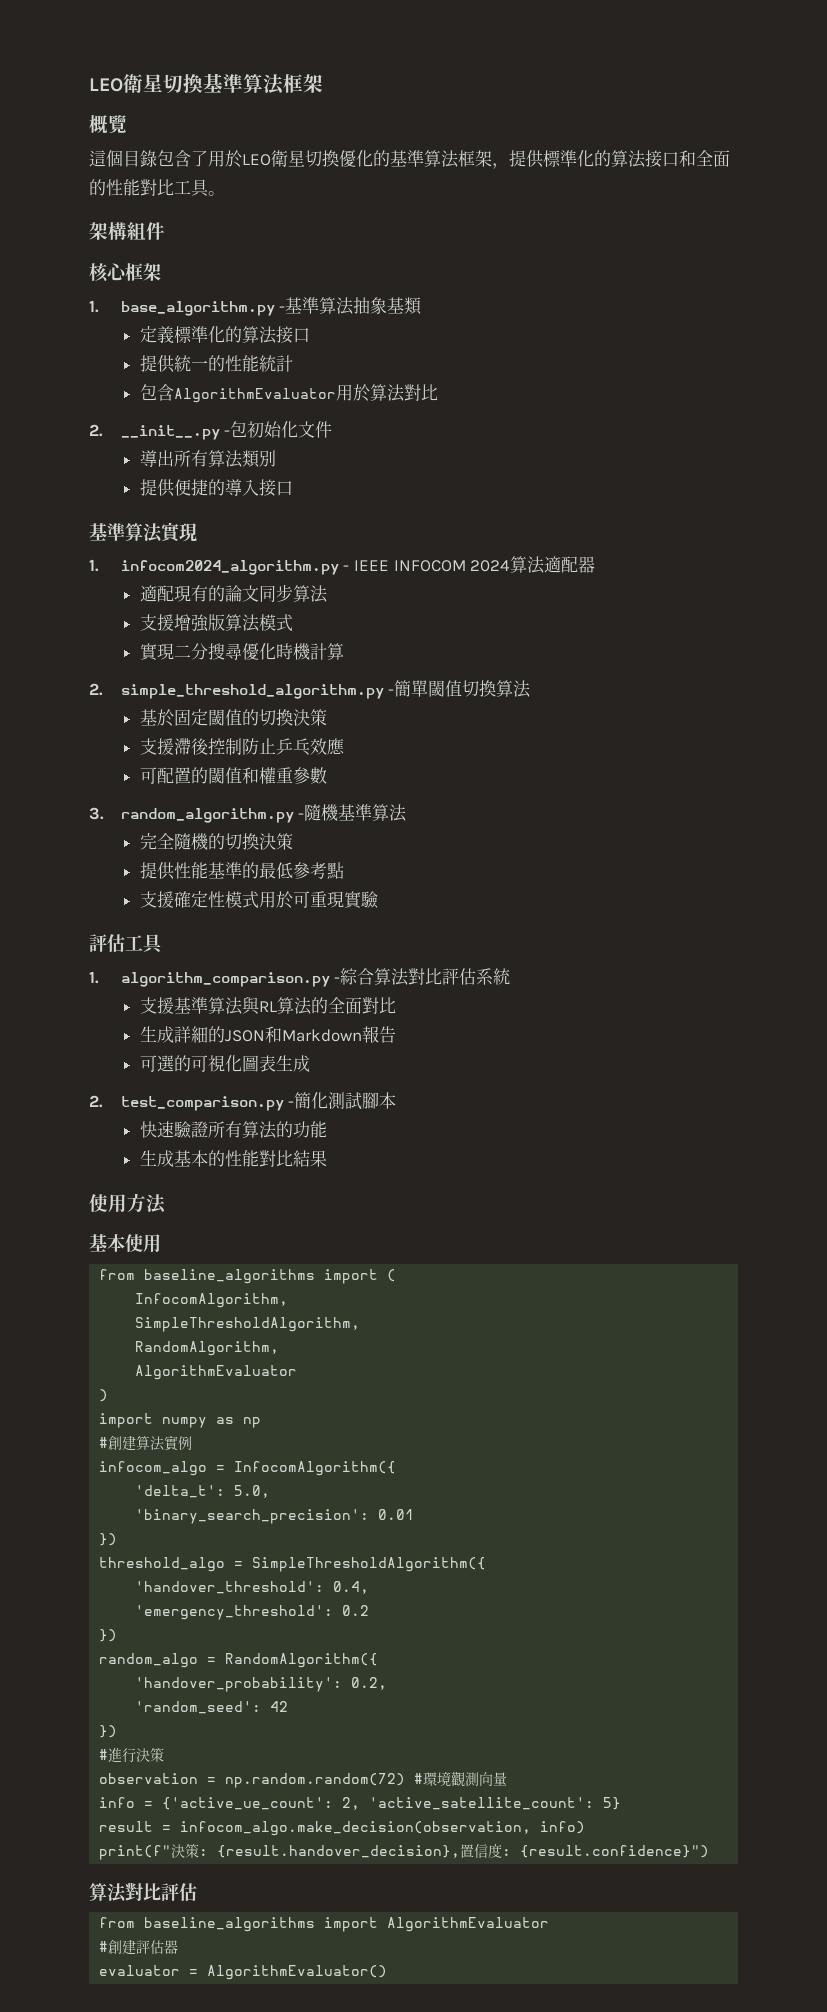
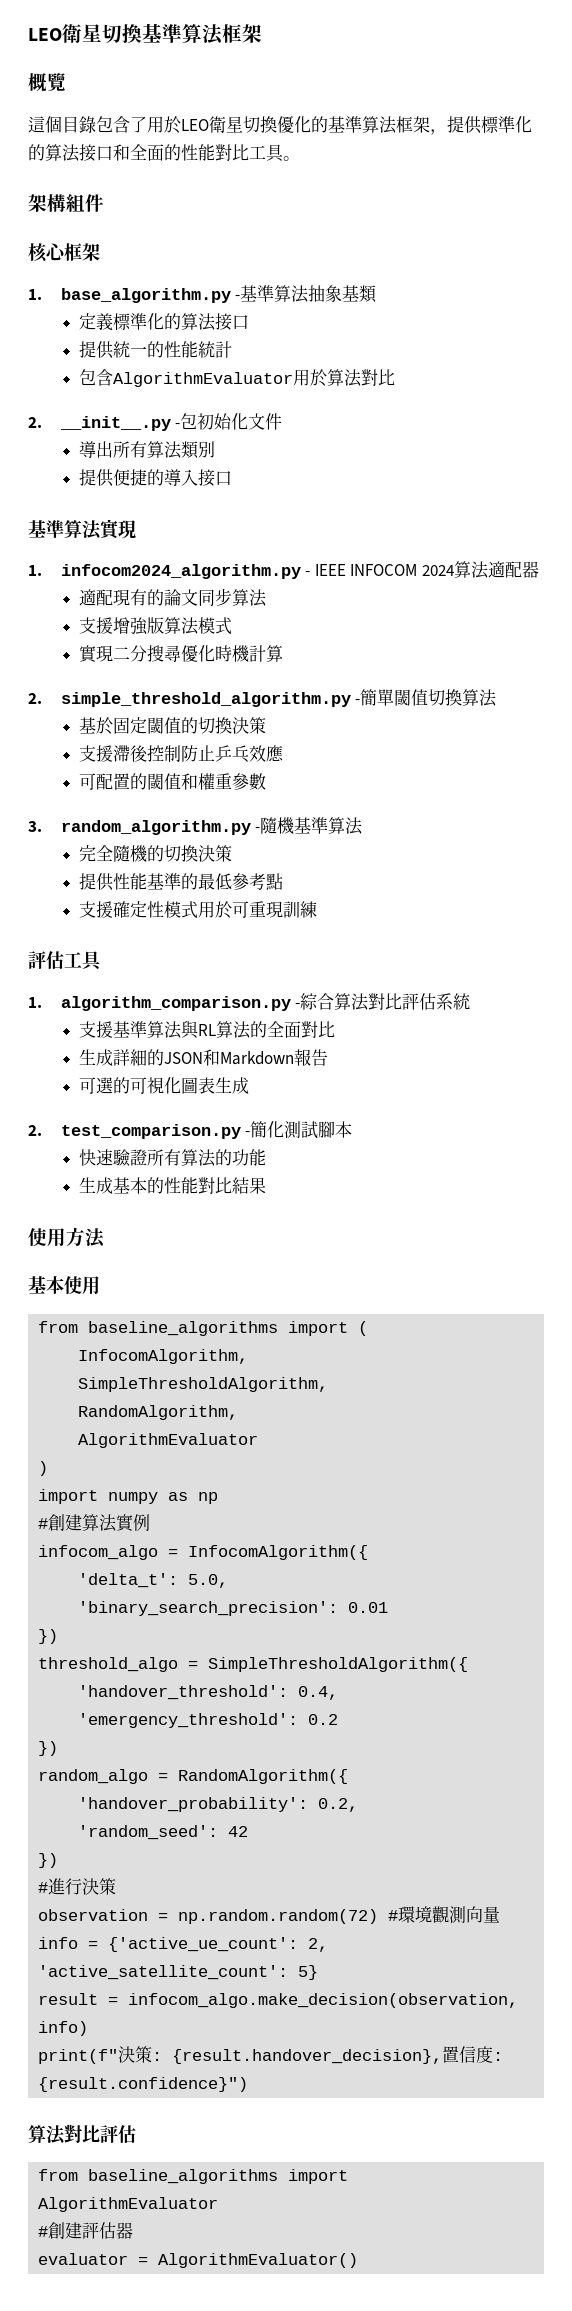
[343,891,379,909] 實驗 -> [283,901,318,918] 訓練

